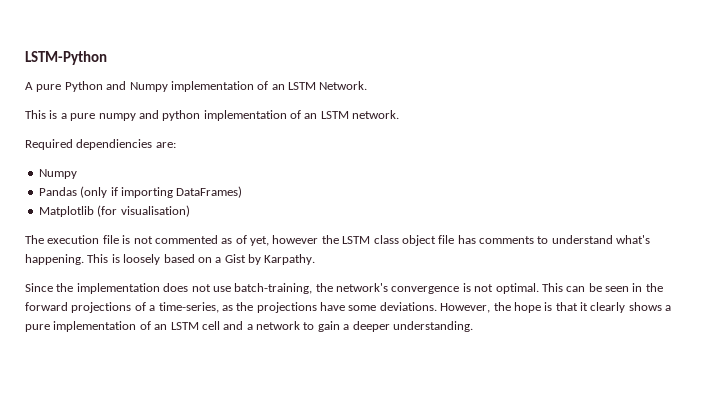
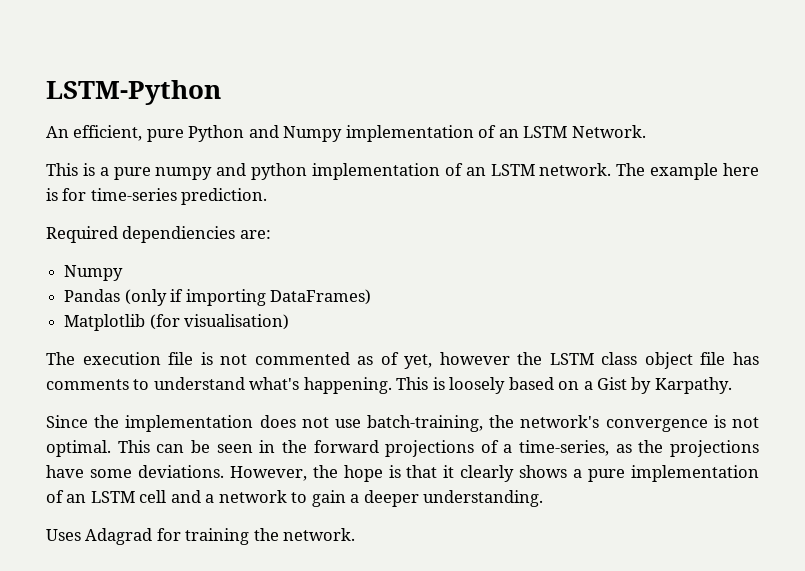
[25,82,33,90] A -> [46,125,143,141] An efficient,
(400, 114) none -> [616,163,759,180] [46,188,268,205] The example here is for time-series prediction.
(473, 326) none -> [46,528,356,545] // Uses Adagrad for training the network.

